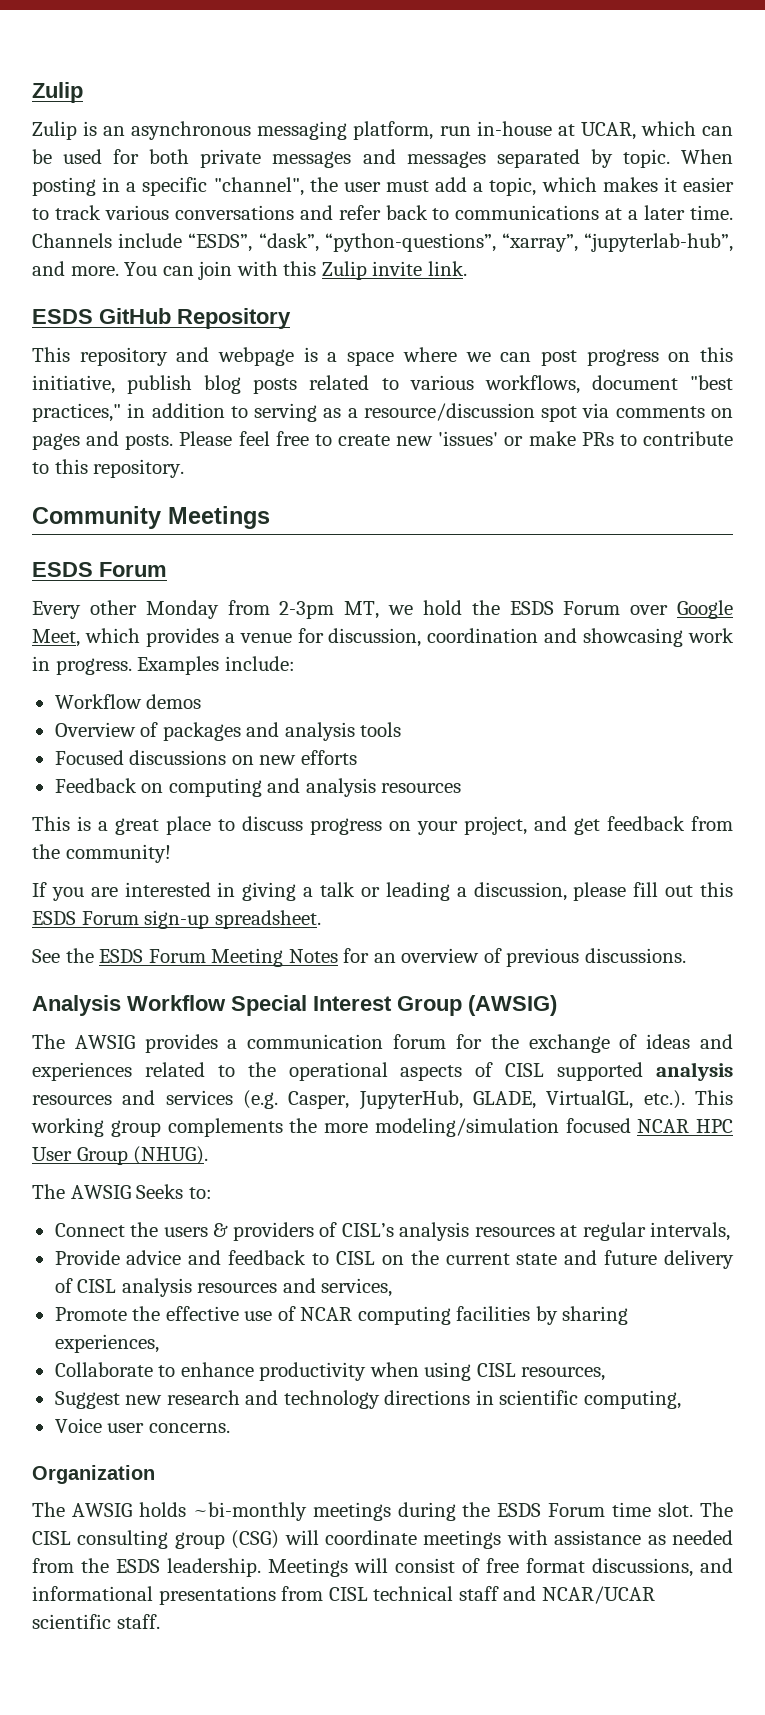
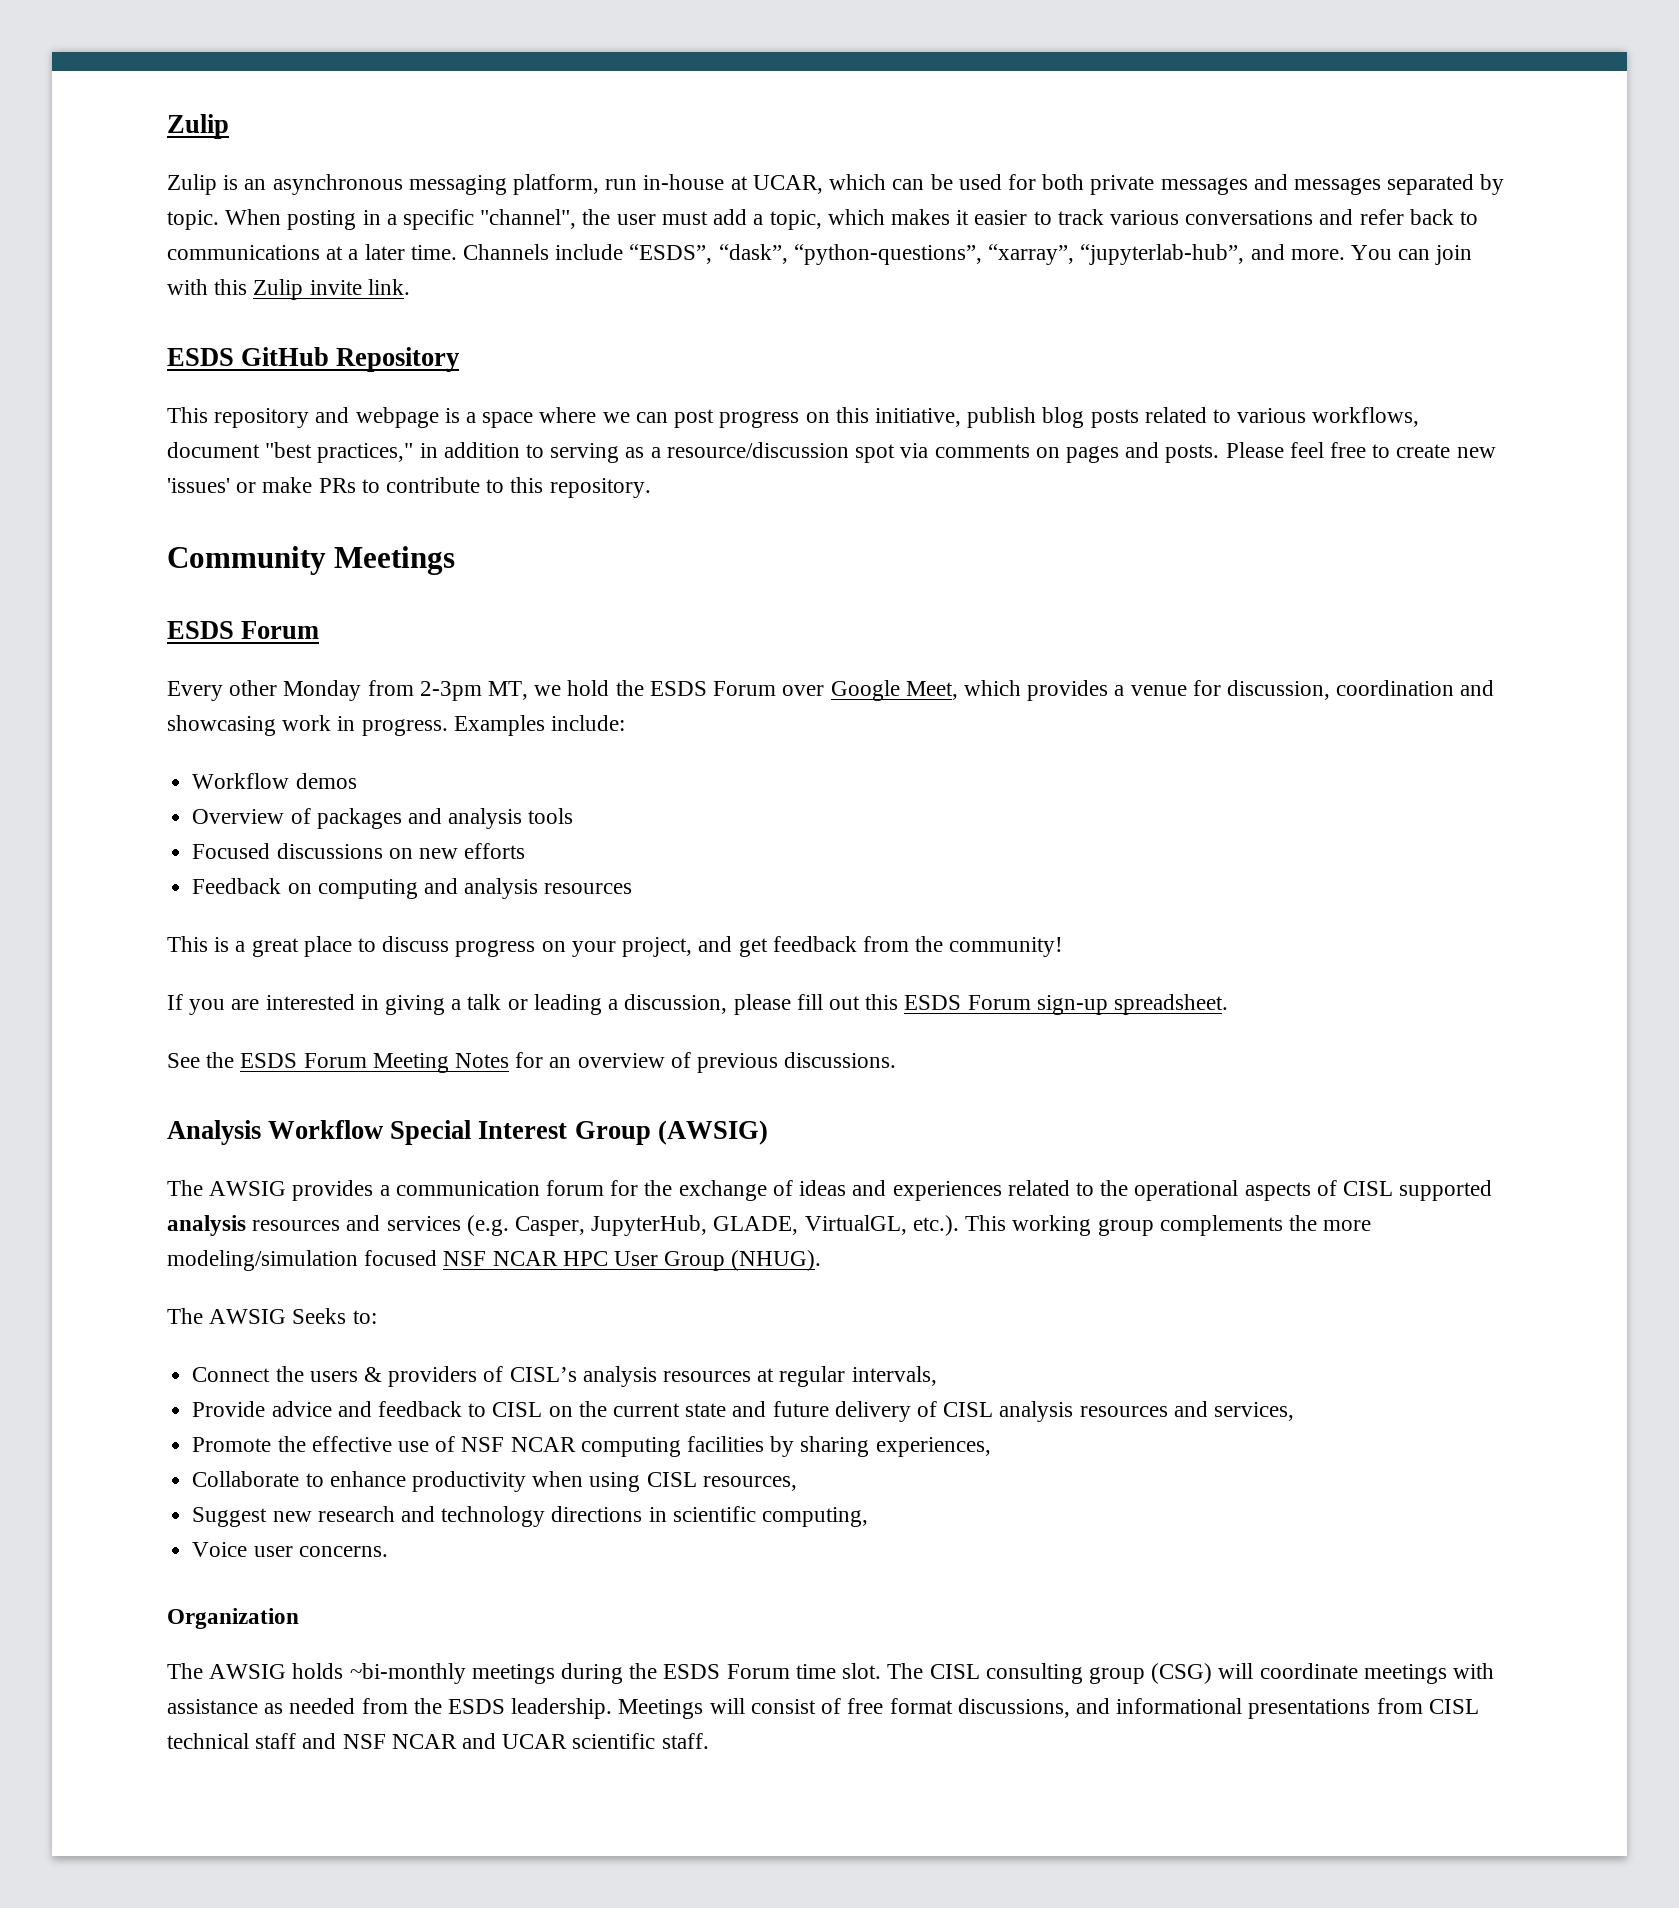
(631, 1125) none -> [443,1251,487,1266] NSF
(296, 1313) none -> [461,1437,505,1452] NSF
[541,1586,655,1604] NCAR/UCAR -> [342,1733,568,1749] NSF NCAR and UCAR

